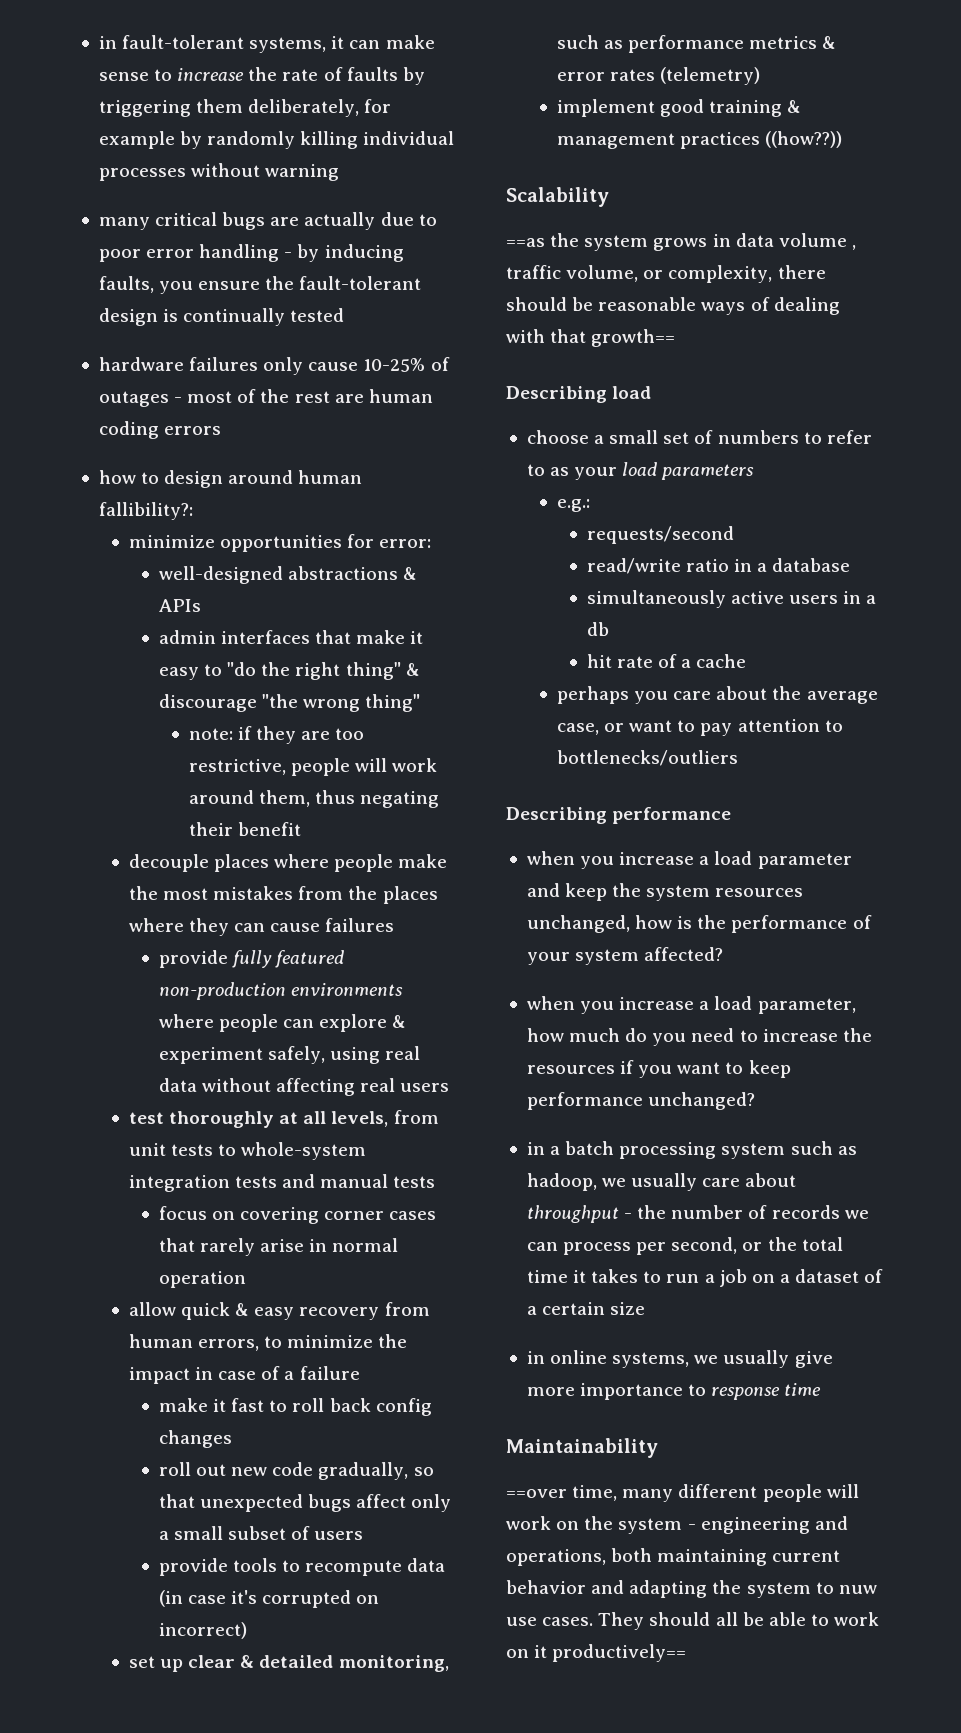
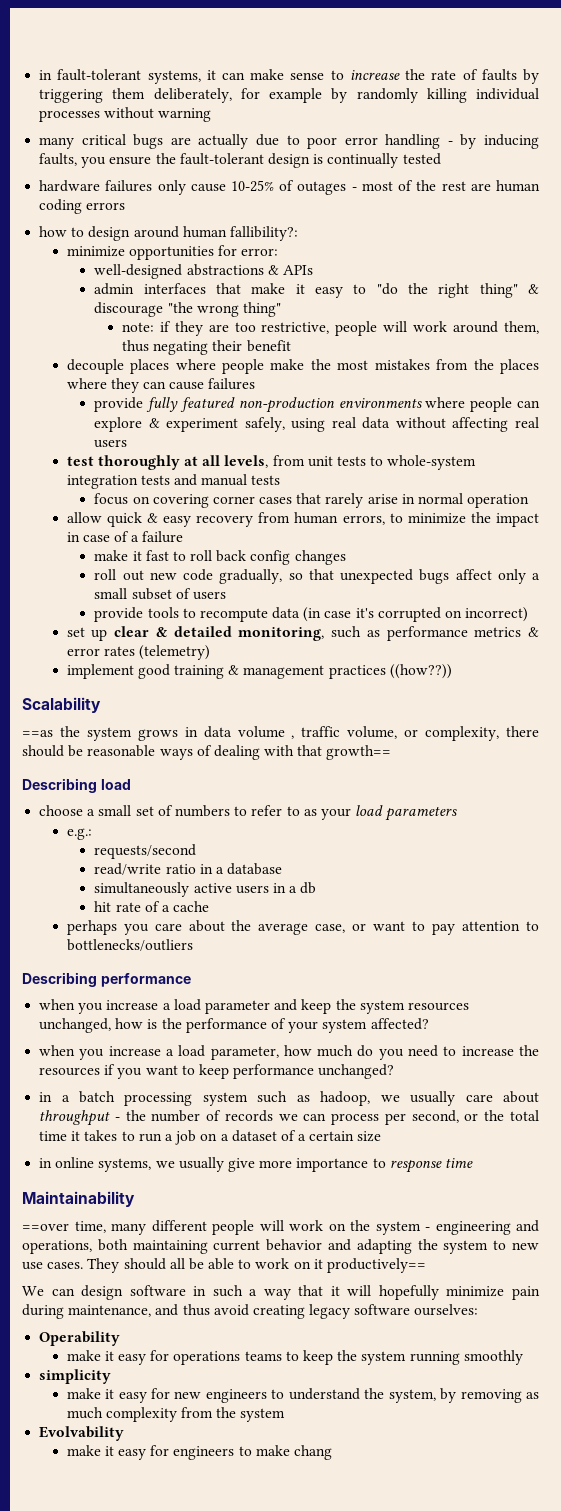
[838,1585,877,1594] nuw -> [512,1242,540,1250] new
(687, 1653) none -> [22,1285,540,1300] [22,1304,479,1319] [39,1331,121,1346] [66,1350,523,1365] [39,1369,112,1384] [66,1388,539,1403] [66,1407,286,1422] [39,1426,125,1441] [66,1445,332,1460] // We can design software in such a way that it will hopefully minimize pain during maintenance, and thus avoid creating legacy software ourselves: // Operability // make it easy for operations teams to keep the system running smoothly // simplicity // make it easy for new engineers to understand the system, by removing as much complexity from the system // Evolvability // make it easy for engineers to make chang

